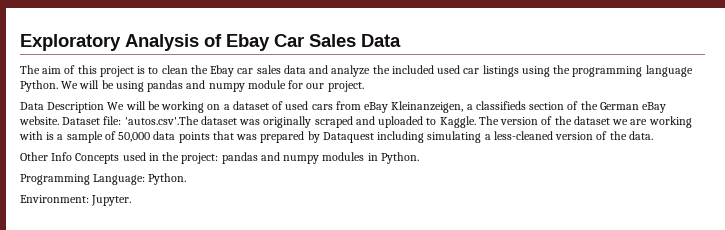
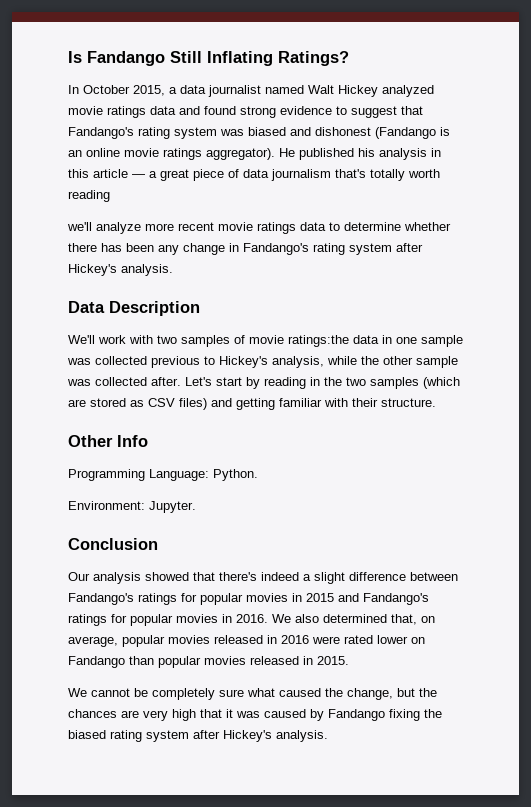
[20,34,401,51] [20,65,693,77] [20,80,364,92] [20,101,667,113] [19,116,692,128] [19,131,653,143] [20,152,419,164] Exploratory Analysis of Ebay Car Sales Data // The aim of this project is to clean the Ebay car sales data and analyze the included used car listings using the programming language Python. We will be using pandas and numpy module for our project. // Data Description We will be working on a dataset of used cars from eBay Kleinanzeigen, a classifieds section of the German eBay website. Dataset file: 'autos.csv'.The dataset was originally scraped and uploaded to Kaggle. The version of the dataset we are working with is a sample of 50,000 data points that was prepared by Dataquest including simulating a less-cleaned version of the data. // Other Info Concepts used in the project: pandas and numpy modules in Python. -> [68,51,349,66] [68,85,434,97] [68,106,423,118] [68,127,450,139] [68,148,441,160] [68,169,440,181] [68,190,110,202] [67,222,451,234] [68,243,423,255] [68,264,173,276] [68,301,200,316] [68,335,463,347] [67,356,458,368] [67,377,460,389] [68,398,436,410] [68,435,148,447] Is Fandango Still Inflating Ratings? // In October 2015, a data journalist named Walt Hickey analyzed movie ratings data and found strong evidence to suggest that Fandango's rating system was biased and dishonest (Fandango is an online movie ratings aggregator). He published his analysis in this article — a great piece of data journalism that's totally worth reading // we'll analyze more recent movie ratings data to determine whether there has been any change in Fandango's rating system after Hickey's analysis. // Data Description // We'll work with two samples of movie ratings:the data in one sample was collected previous to Hickey's analysis, while the other sample was collected after. Let's start by reading in the two samples (which are stored as CSV files) and getting familiar with their structure. // Other Info
(132, 200) none -> [68,538,158,550] [68,572,458,584] [68,593,429,605] [68,614,435,626] [68,635,425,647] [68,656,349,668] [68,688,437,700] [68,709,442,721] [68,730,328,742] // Conclusion // Our analysis showed that there's indeed a slight difference between Fandango's ratings for popular movies in 2015 and Fandango's ratings for popular movies in 2016. We also determined that, on average, popular movies released in 2016 were rated lower on Fandango than popular movies released in 2015. // We cannot be completely sure what caused the change, but the chances are very high that it was caused by Fandango fixing the biased rating system after Hickey's analysis.

